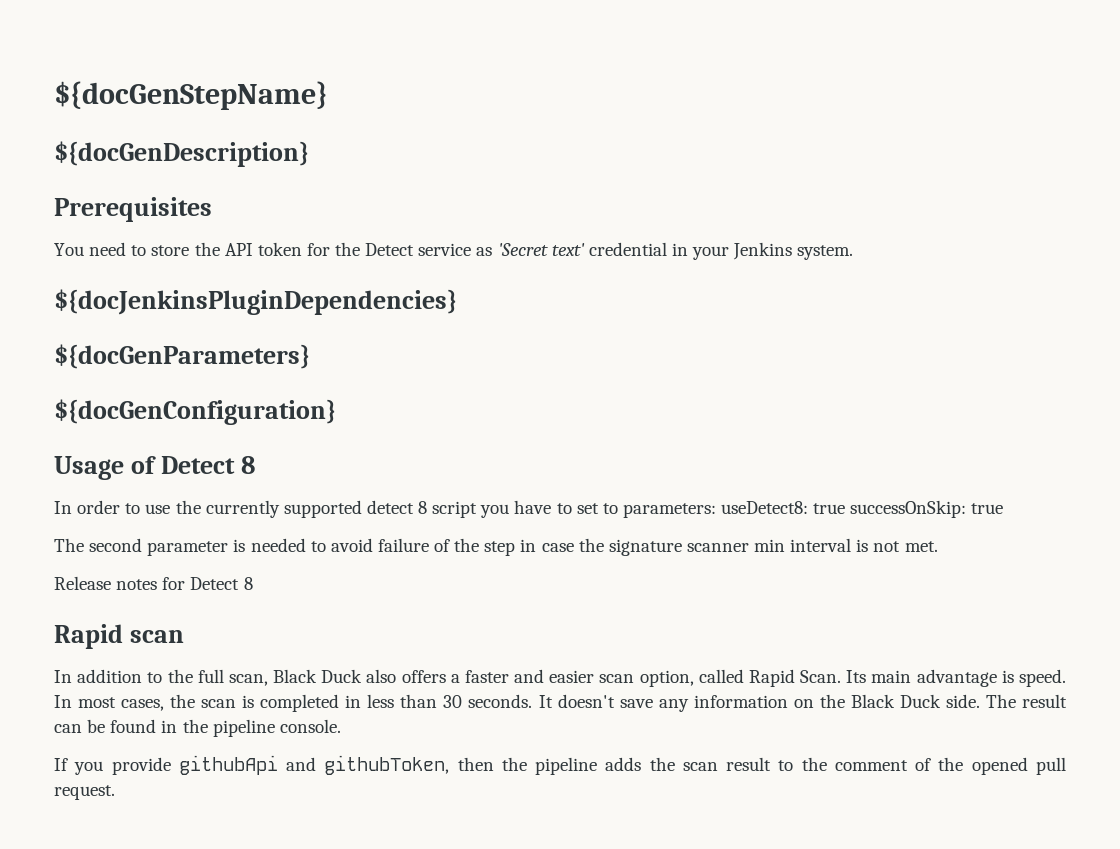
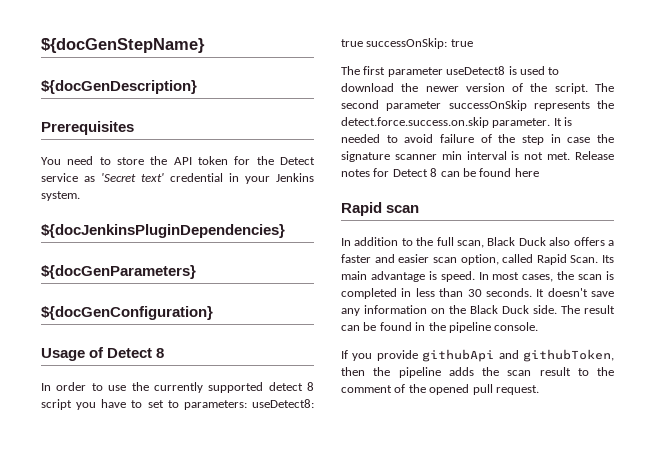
[89,538,229,556] second parameter -> [363,66,560,77] [341,83,614,94] [341,100,614,111] [341,117,562,128] first parameter useDetect8 is used to download the newer version of the script. The second parameter successOnSkip represents the detect.force.success.on.skip parameter. It
(938, 546) // -> (571, 156) none
(253, 583) none -> [440,168,539,177] can be found here

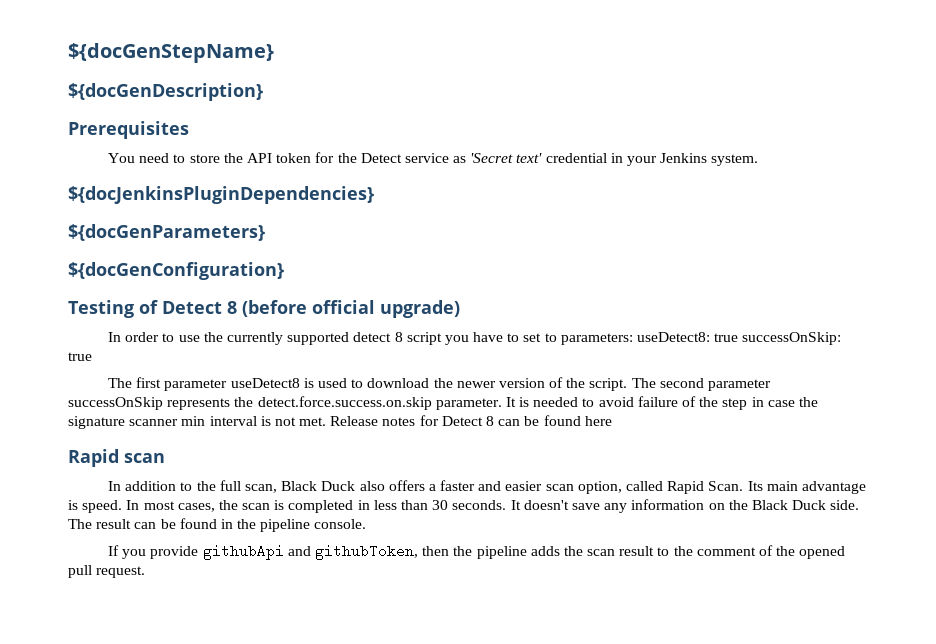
[41,348,85,361] Usage -> [68,300,134,318] Testing
(165, 353) none -> [241,300,460,318] (before official upgrade)

